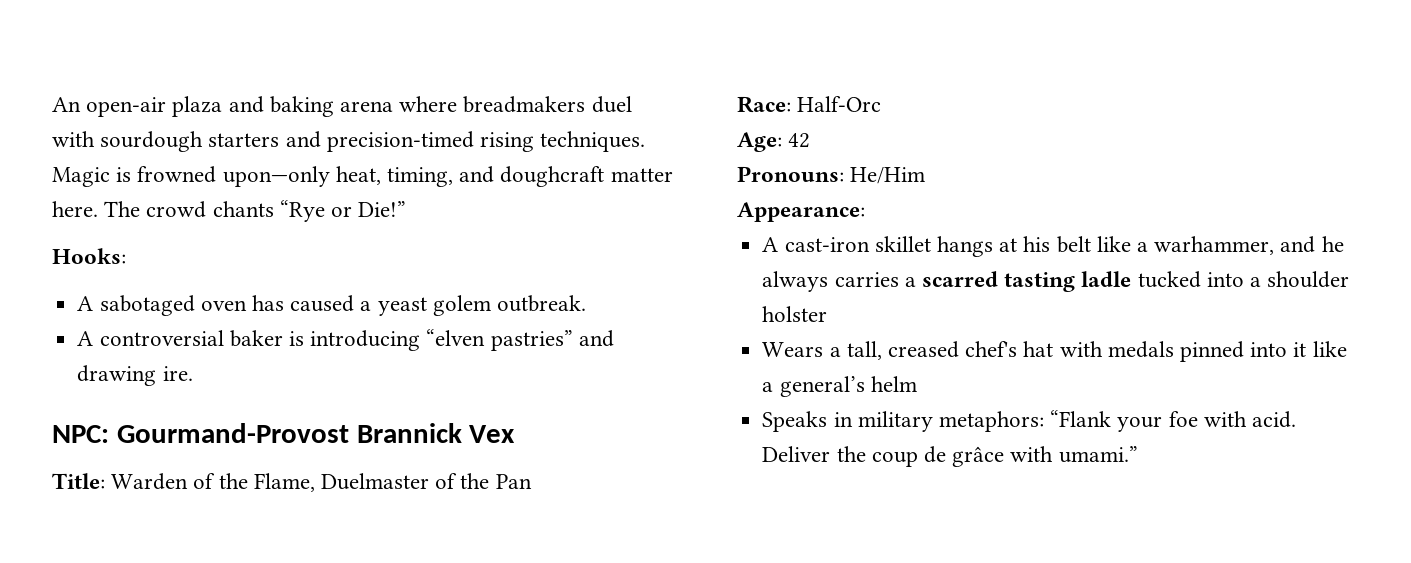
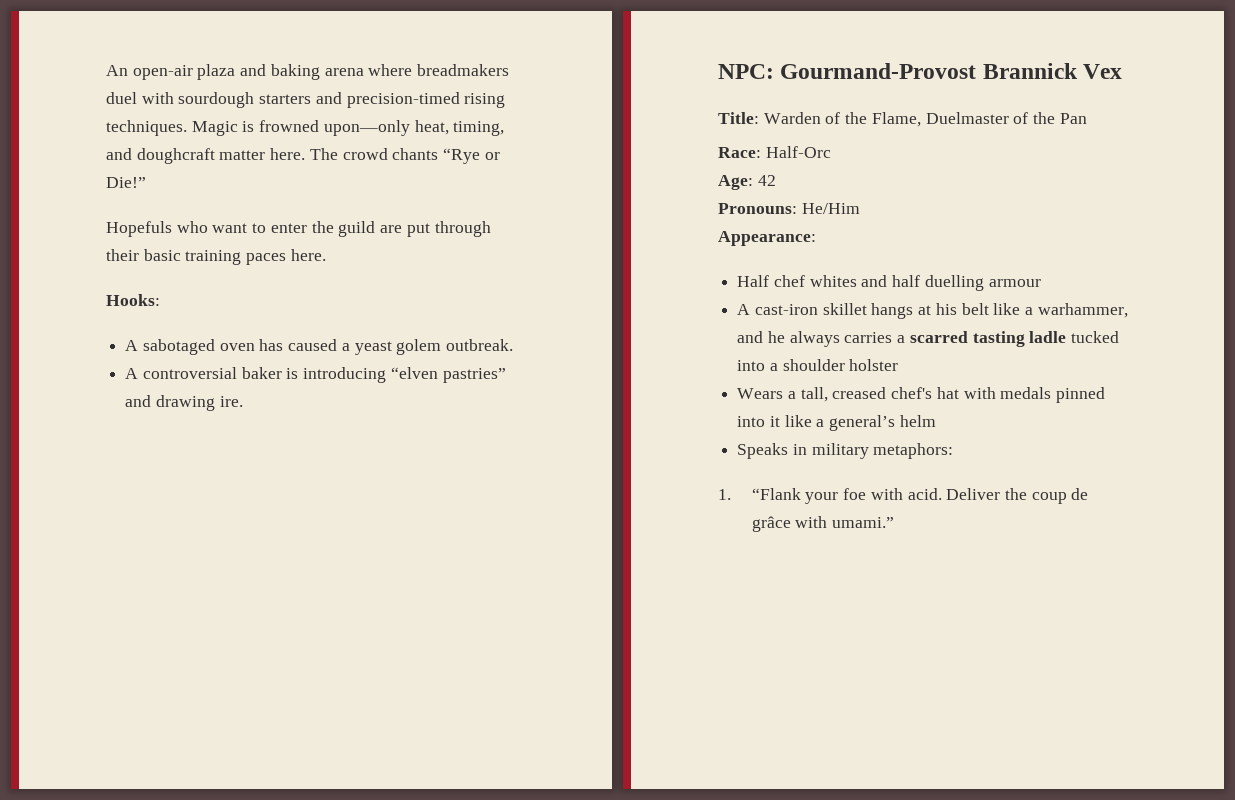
(407, 209) none -> [106,221,491,237] [106,249,326,265] // Hopefuls who want to enter the guild are put through their basic training paces here.
(865, 212) none -> [737,275,1041,291] // Half chef whites and half duelling armour
(1044, 421) none -> [718,489,731,500] // 1.

